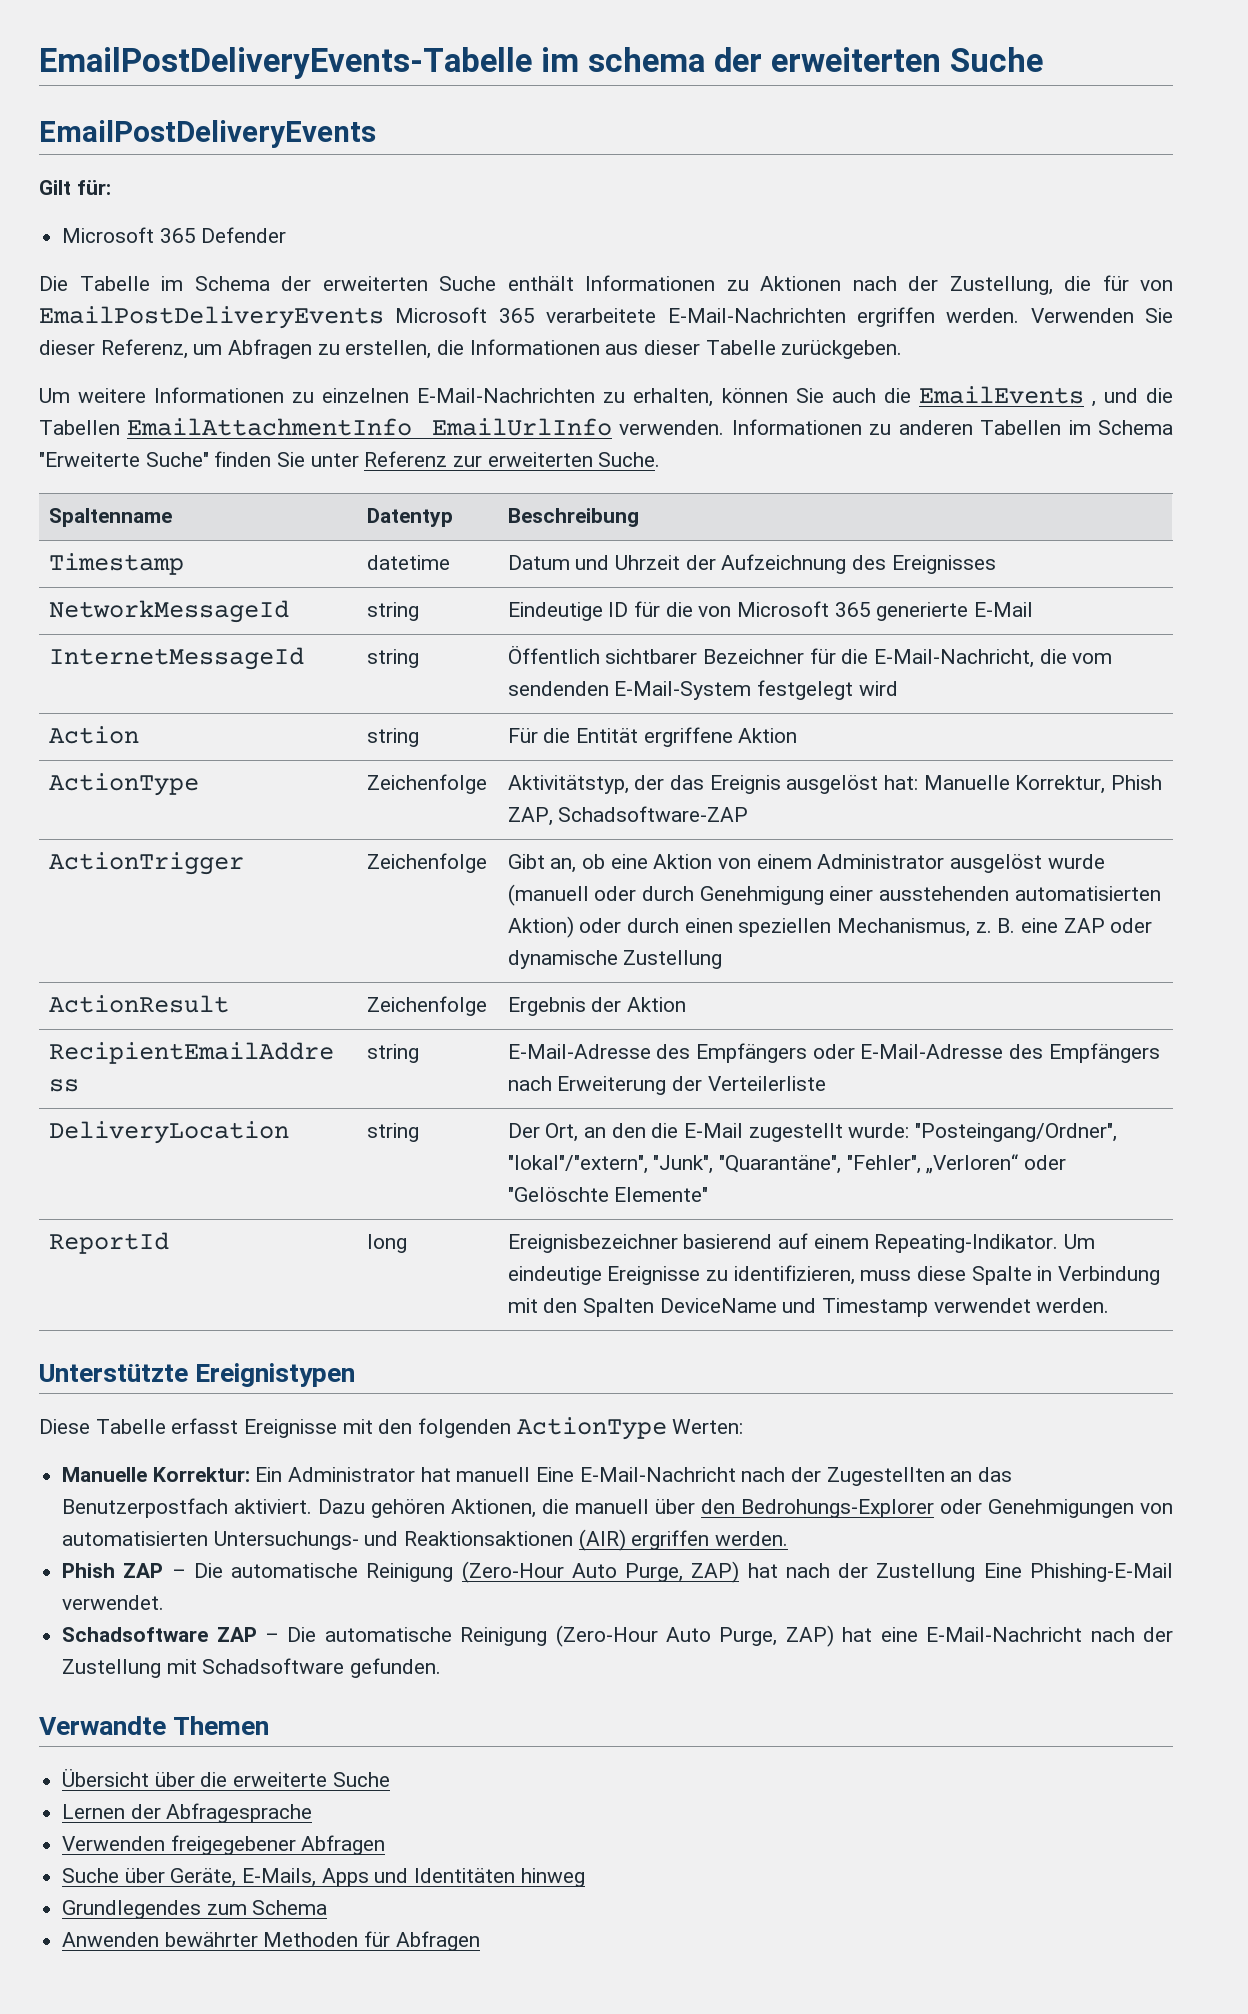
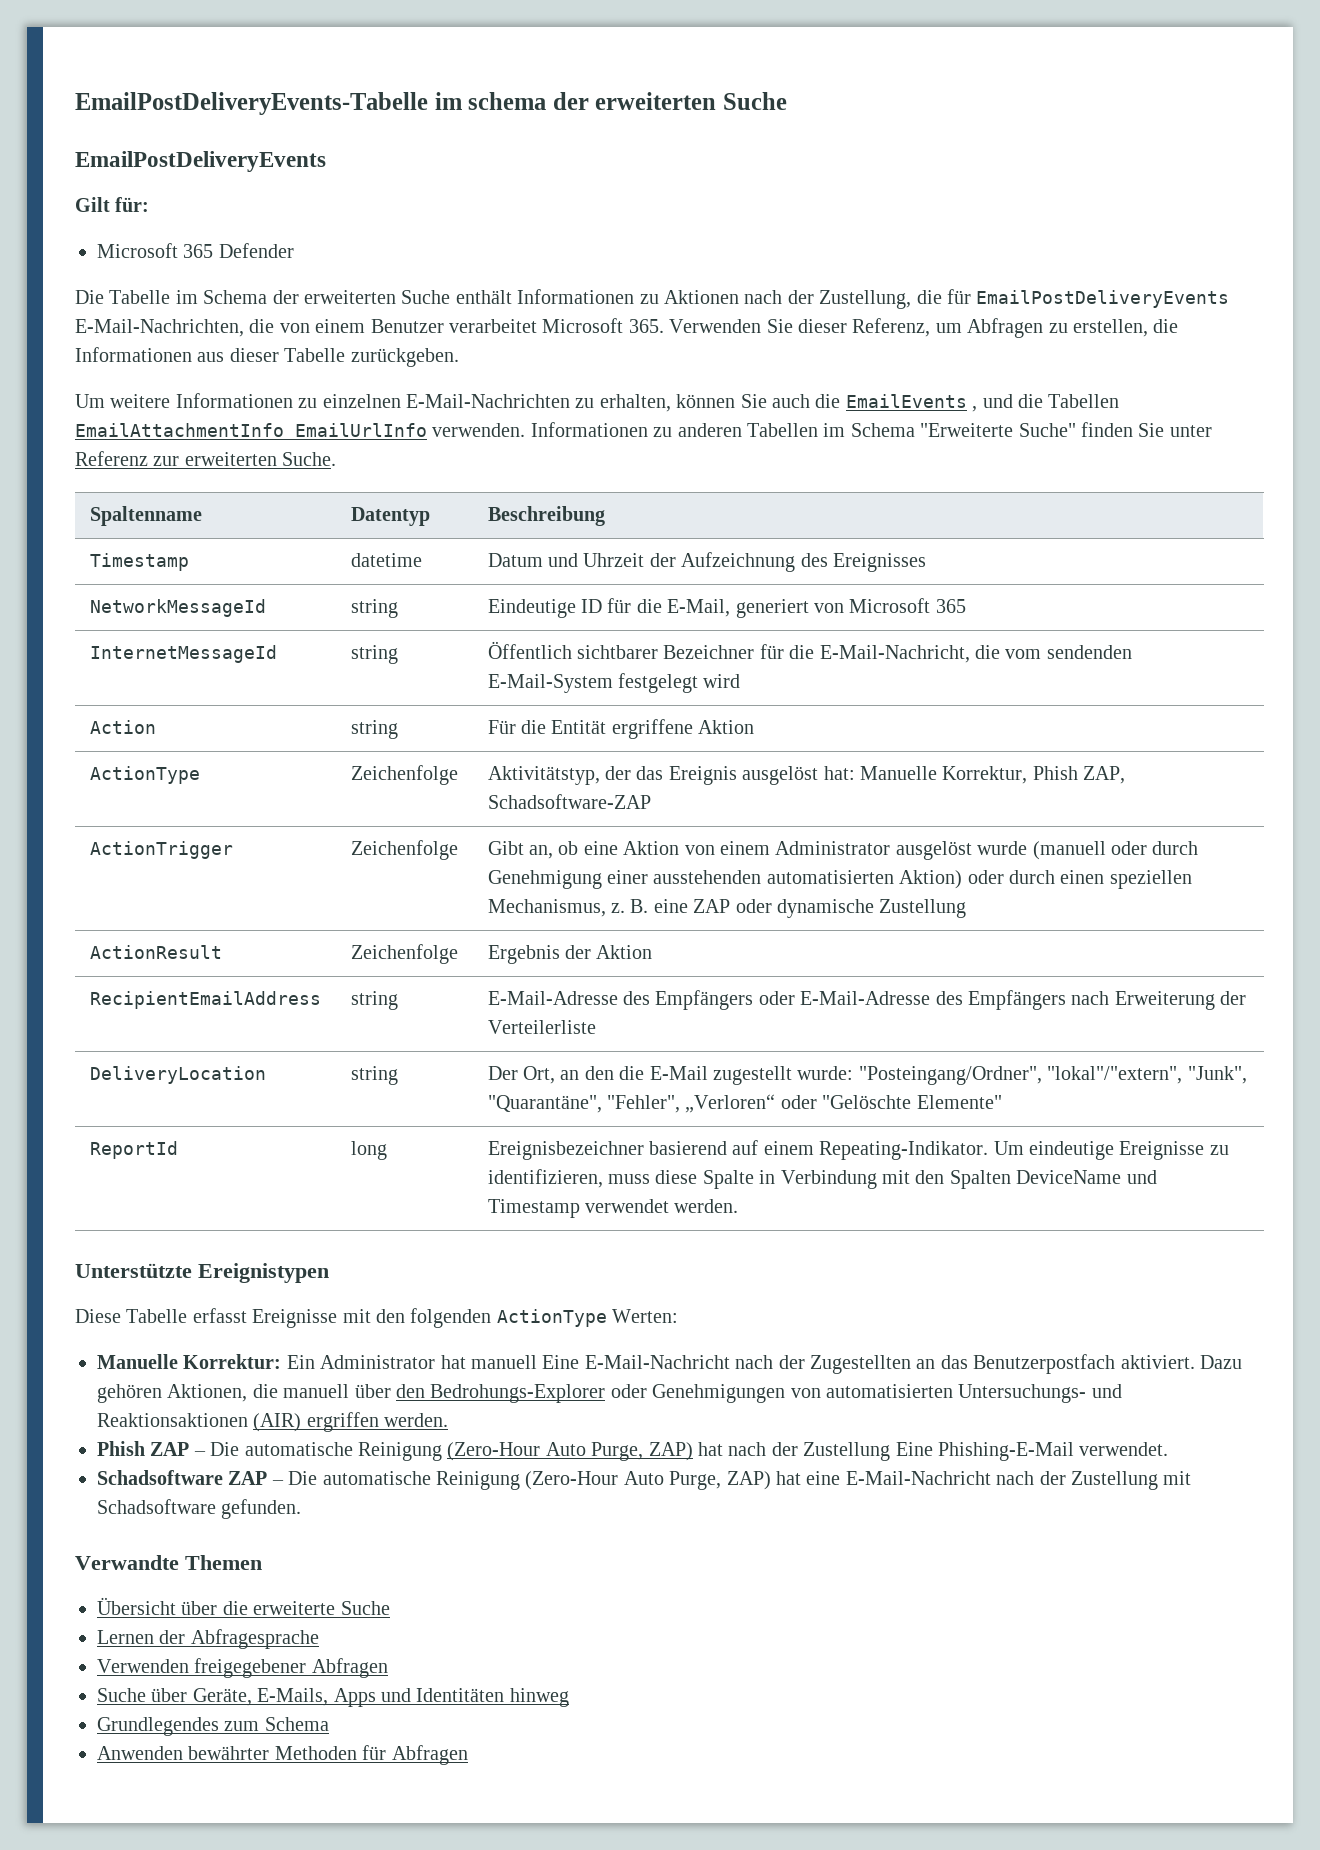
[1140,280,1173,291] [39,306,1020,329] von EmailPostDeliveryEvents Microsoft 365 verarbeitete E-Mail-Nachrichten ergriffen werden. -> [976,290,1230,308] [75,318,664,337] EmailPostDeliveryEvents E-Mail-Nachrichten, die von einem Benutzer verarbeitet Microsoft 365.
(693, 609) none -> [667,599,809,618] E-Mail, generiert
[876,602,1034,621] generierte E-Mail -> (966, 606) none

